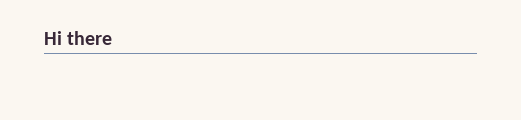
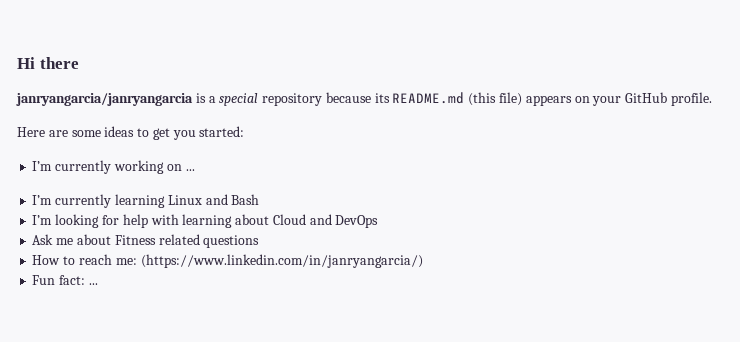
(113, 38) none -> [16,92,712,106] [17,126,245,140] [32,160,195,174] [32,194,260,208] [32,214,379,228] [32,234,260,248] [32,254,423,268] [32,275,98,285] // janryangarcia/janryangarcia is a special repository because its README.md (this file) appears on your GitHub profile. // Here are some ideas to get you started: // I’m currently working on ... // I’m currently learning Linux and Bash // I’m looking for help with learning about Cloud and DevOps // Ask me about Fitness related questions // How to reach me: (https://www.linkedin.com/in/janryangarcia/) // Fun fact: ...

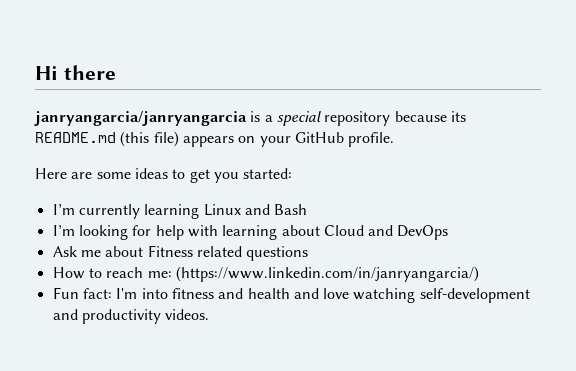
[32,160,195,174] // I’m currently working on ... -> (293, 173) none
[88,283,98,285] ... -> [116,288,530,303] [52,309,210,324] I'm into fitness and health and love watching self-development and productivity videos.

